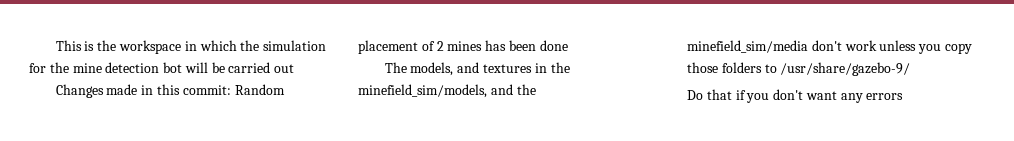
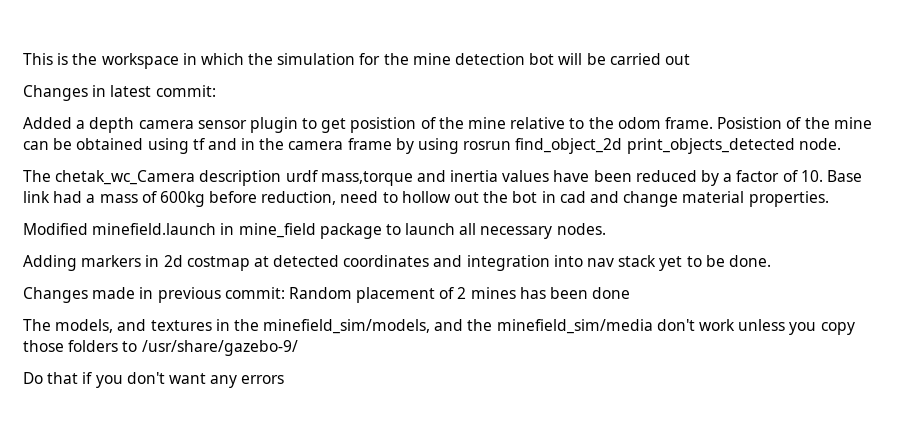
(295, 68) none -> [23,85,216,101] [23,117,872,133] [23,138,841,154] [23,170,862,186] [23,191,829,207] [23,223,606,239] [23,255,771,271] // Changes in latest commit: // Added a depth camera sensor plugin to get posistion of the mine relative to the odom frame. Posistion of the mine can be obtained using tf and in the camera frame by using rosrun find_object_2d print_objects_detected node. // The chetak_wc_Camera description urdf mass,torque and inertia values have been reduced by a factor of 10. Base link had a mass of 600kg before reduction, need to hollow out the bot in cad and change material properties. // Modified minefield.launch in mine_field package to launch all necessary nodes. // Adding markers in 2d costmap at detected coordinates and integration into nav stack yet to be done.
[156,84,180,95] this -> [157,287,221,303] previous

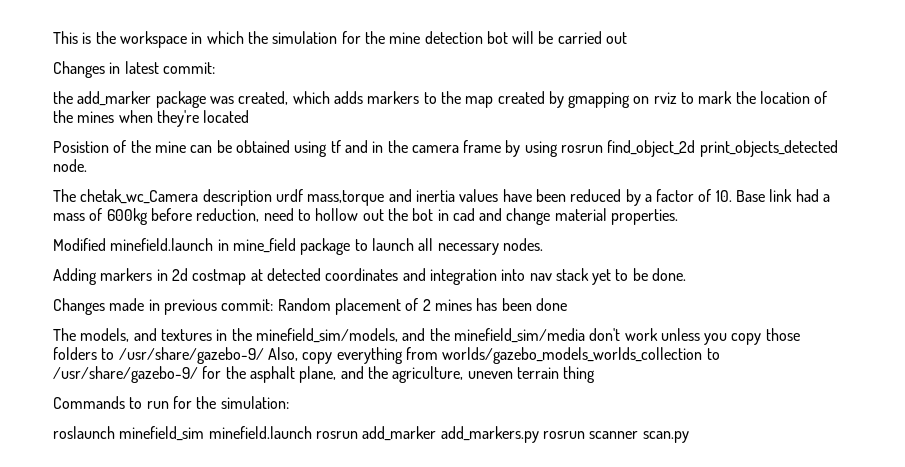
[23,117,713,133] Added a depth camera sensor plugin to get posistion of the mine relative to the odom frame. -> [53,91,828,108] [53,110,250,127] the add_marker package was created, which adds markers to the map created by gmapping on rviz to mark the location of the mines when they're located //
[23,372,285,388] // Do that if you don't want any errors -> [267,347,720,364] [53,366,596,383] [53,396,289,409] [53,426,689,443] Also, copy everything from worlds/gazebo_models_worlds_collection to /usr/share/gazebo-9/ for the asphalt plane, and the agriculture, uneven terrain thing // Commands to run for the simulation: // roslaunch minefield_sim minefield.launch rosrun add_marker add_markers.py rosrun scanner scan.py

